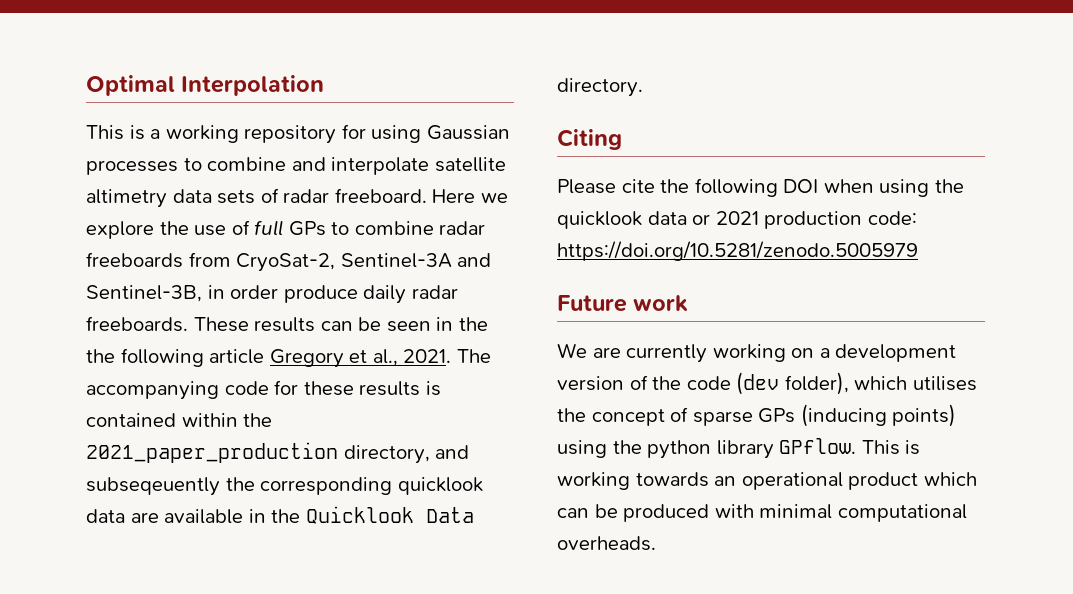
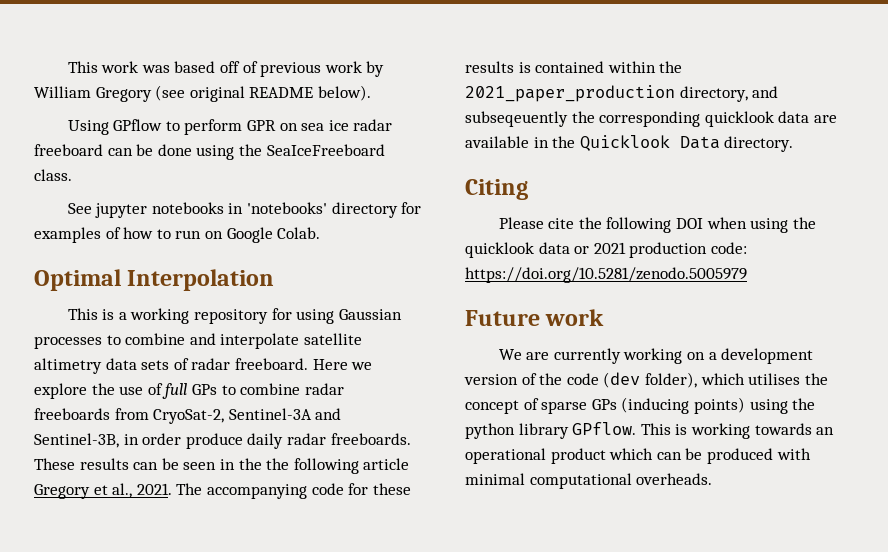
(86, 85) none -> [67,61,385,77] [34,85,371,102] [67,119,393,135] [34,144,385,160] [34,169,72,181] [67,202,422,218] [34,227,321,243] This work was based off of previous work by William Gregory (see original README below). // Using GPflow to perform GPR on sea ice radar freeboard can be done using the SeaIceFreeboard class. // See jupyter notebooks in 'notebooks' directory for examples of how to run on Google Colab. //

